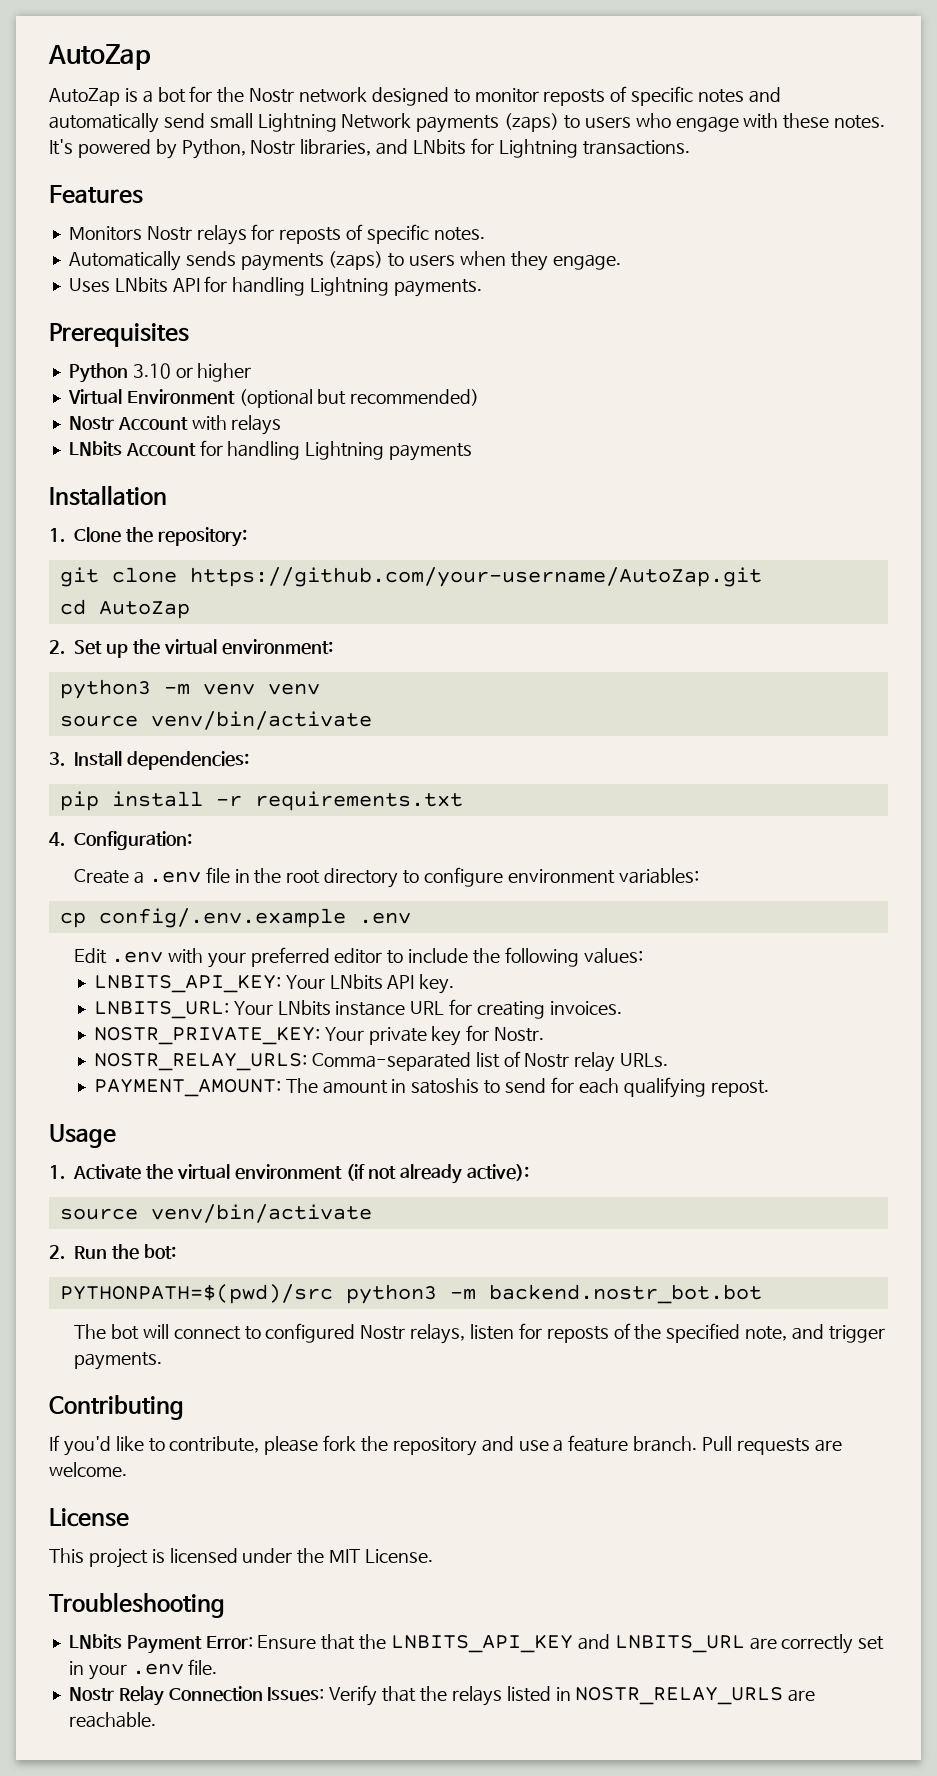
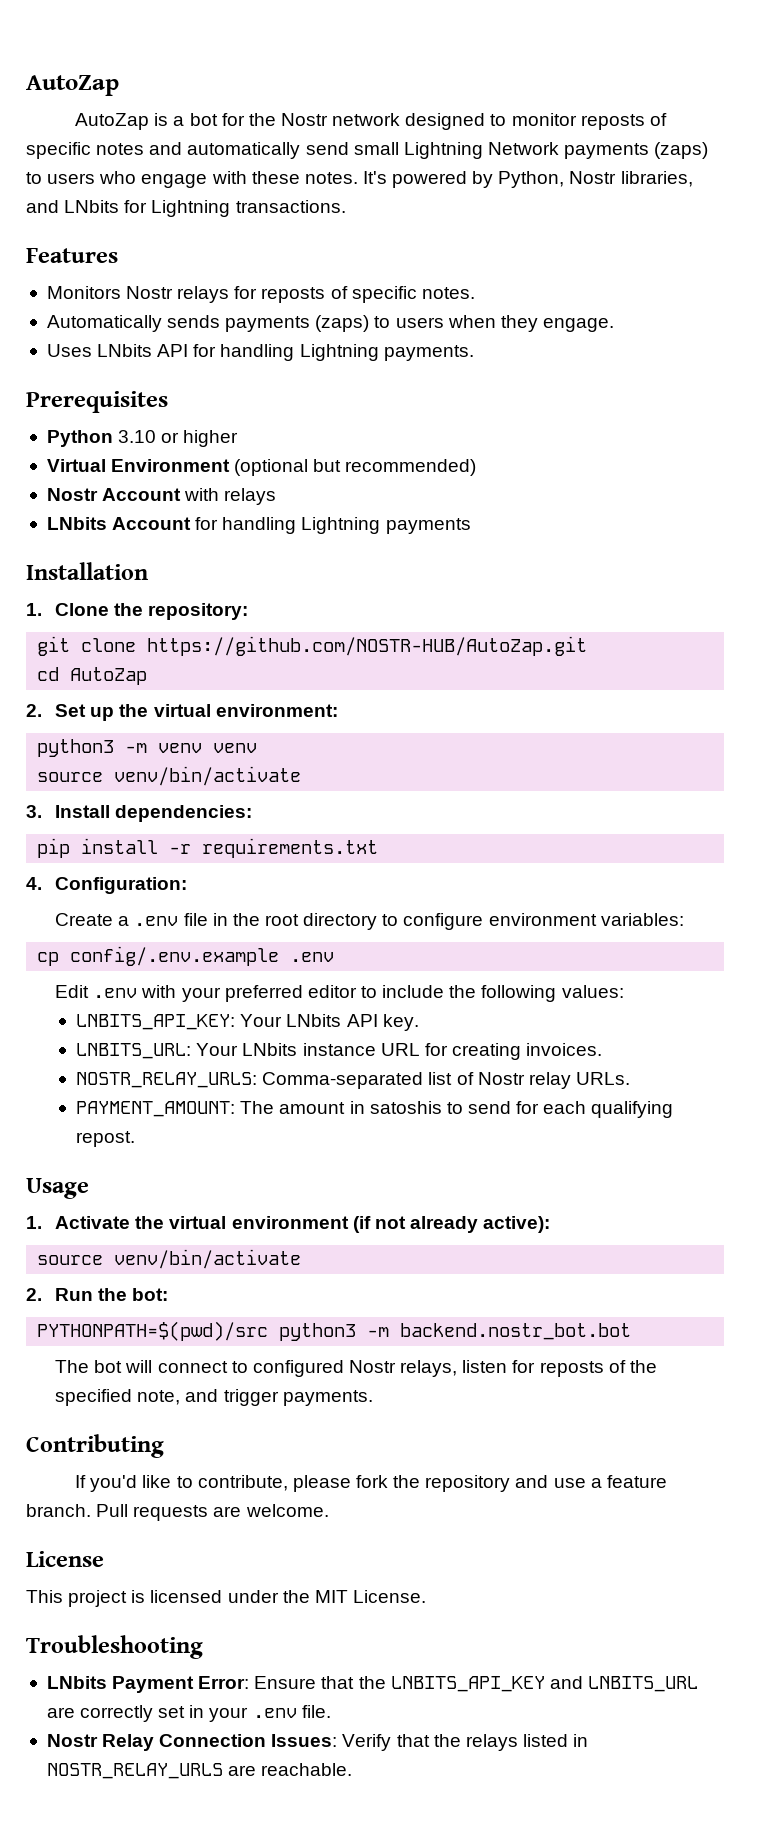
[189,567,762,587] https://github.com/your-username/AutoZap.git -> [147,636,588,656] https://github.com/NOSTR-HUB/AutoZap.git
[93,1025,545,1046] // NOSTR_PRIVATE_KEY: Your private key for Nostr. -> (603, 1049) none

